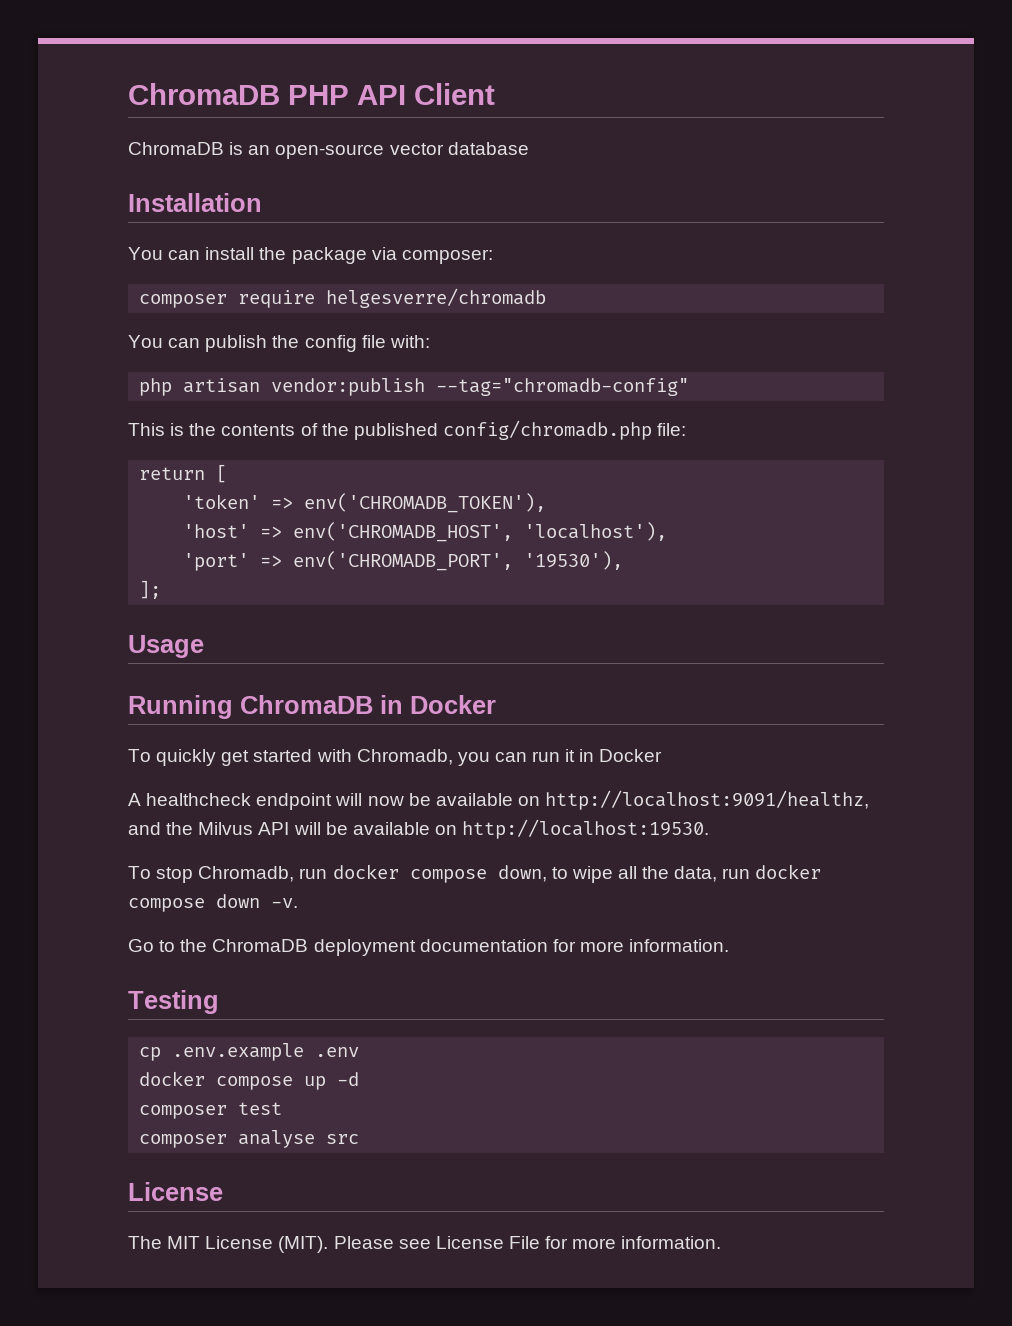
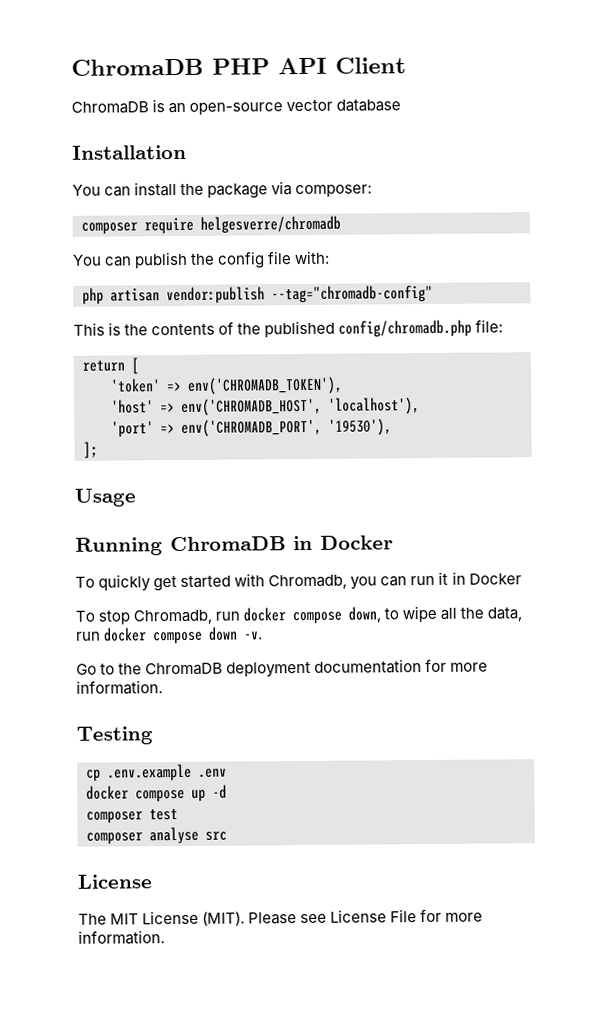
[128,790,870,810] [128,819,710,839] // A healthcheck endpoint will now be available on http://localhost:9091/healthz, and the Milvus API will be available on http://localhost:19530. -> (522, 579) none

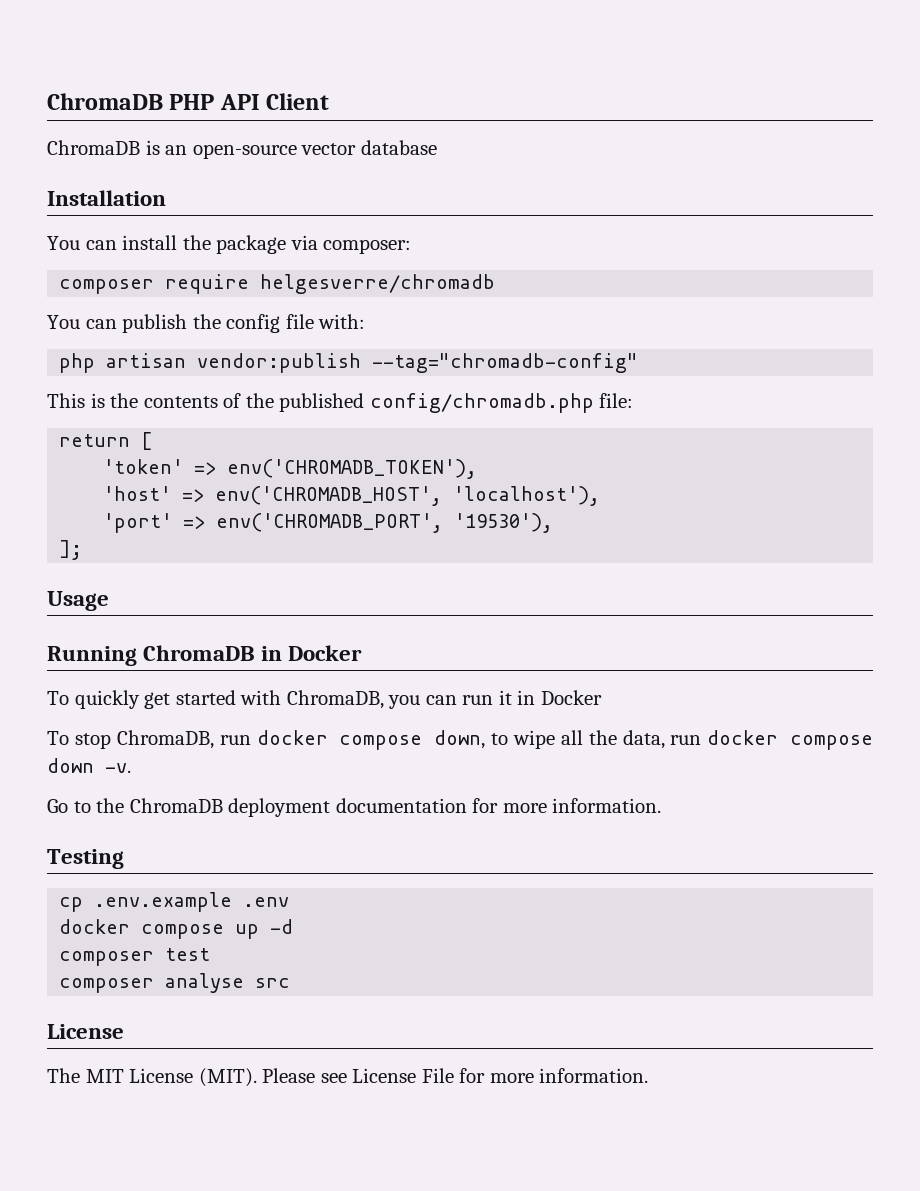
[268,574,348,590] Chromadb, -> [286,690,384,709] ChromaDB,
[133,609,213,625] Chromadb, -> [116,730,214,749] ChromaDB,

